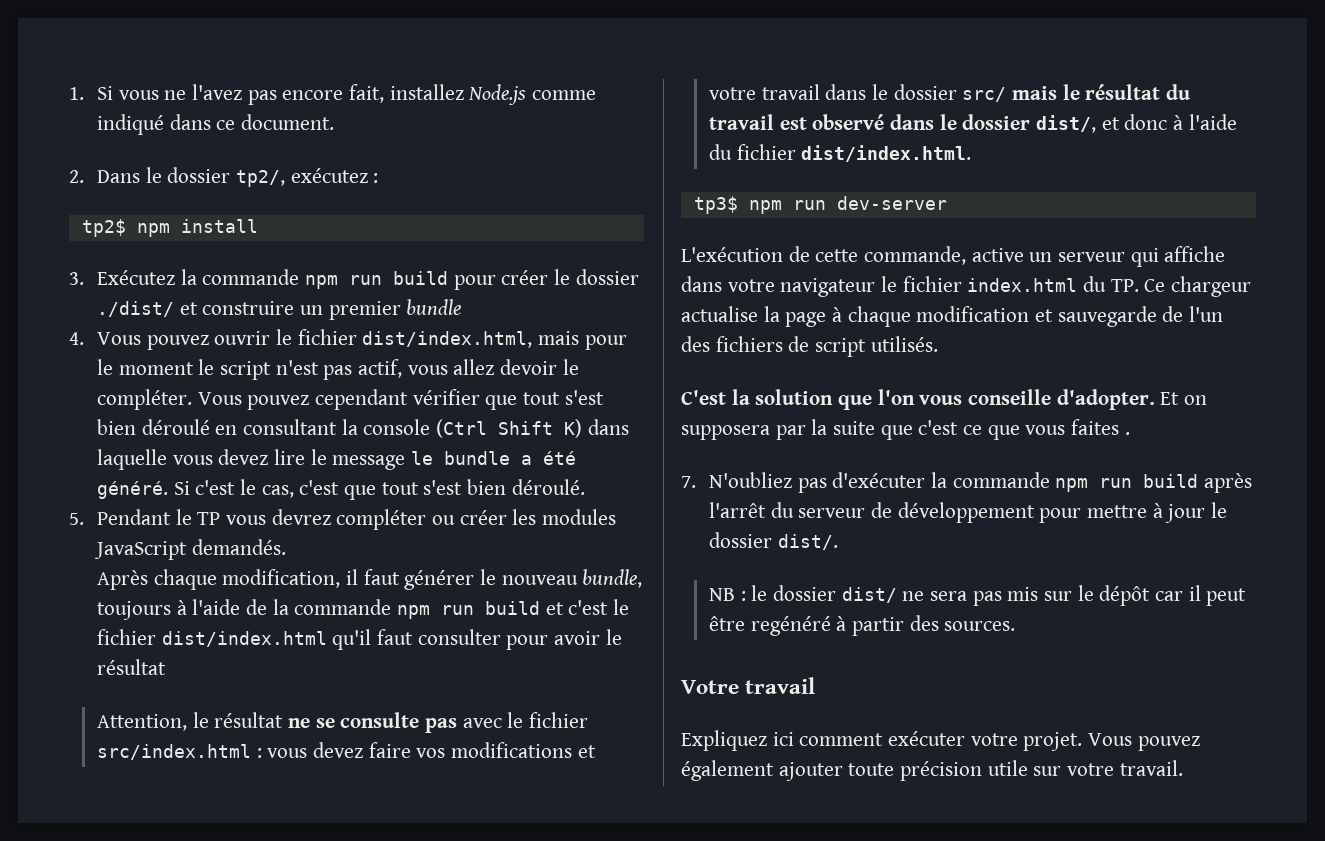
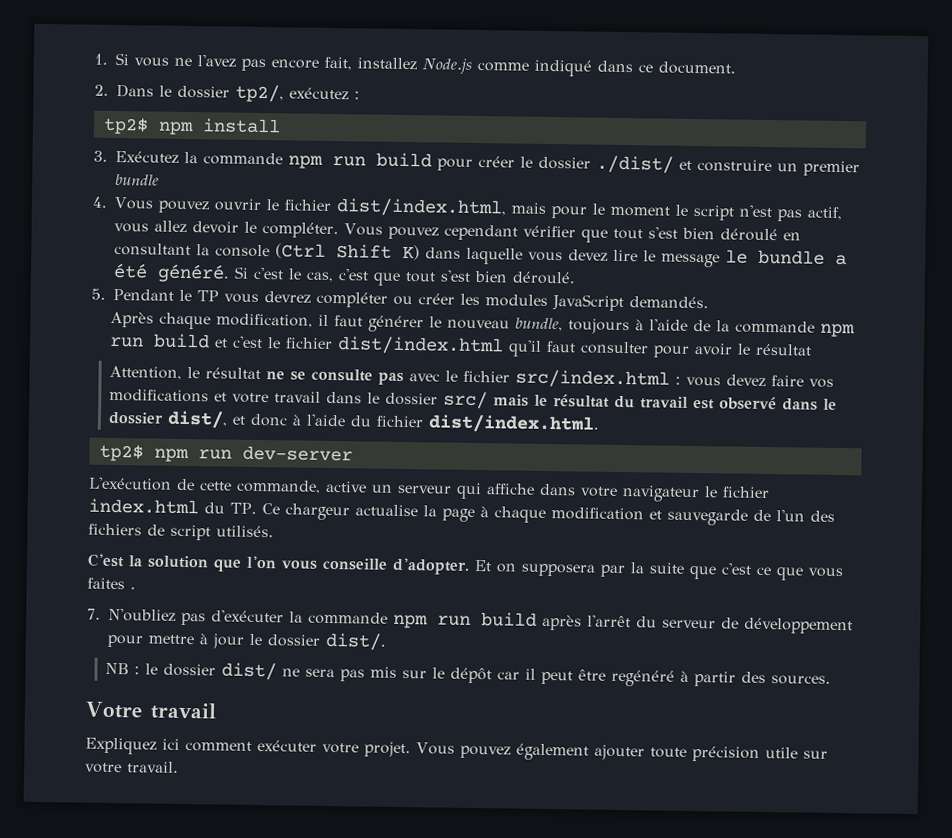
[693,196,738,214] tp3$ -> [98,443,144,462] tp2$

